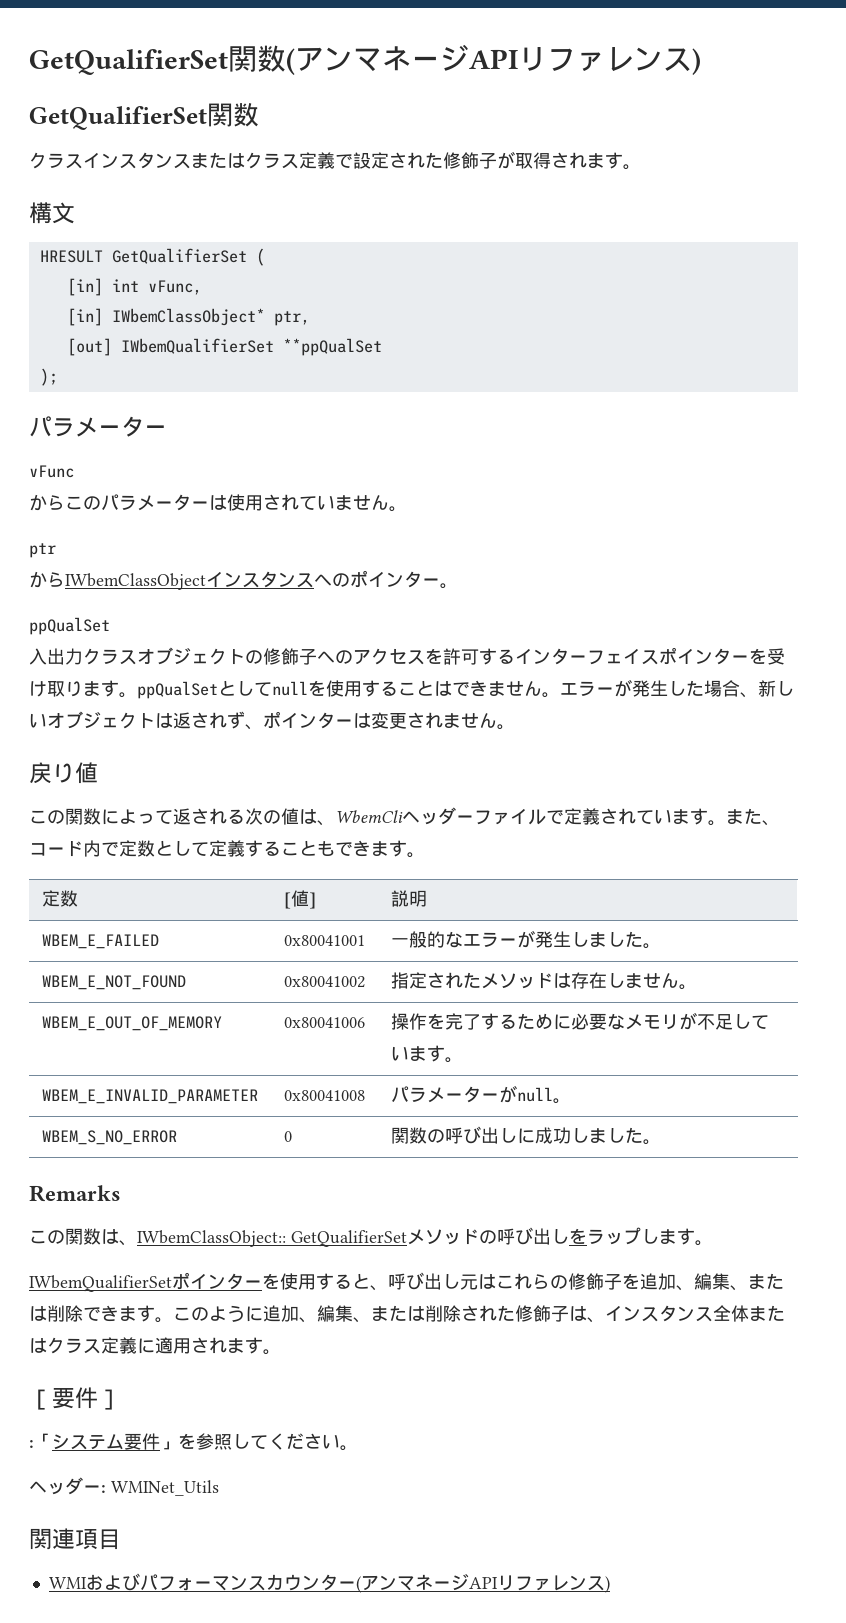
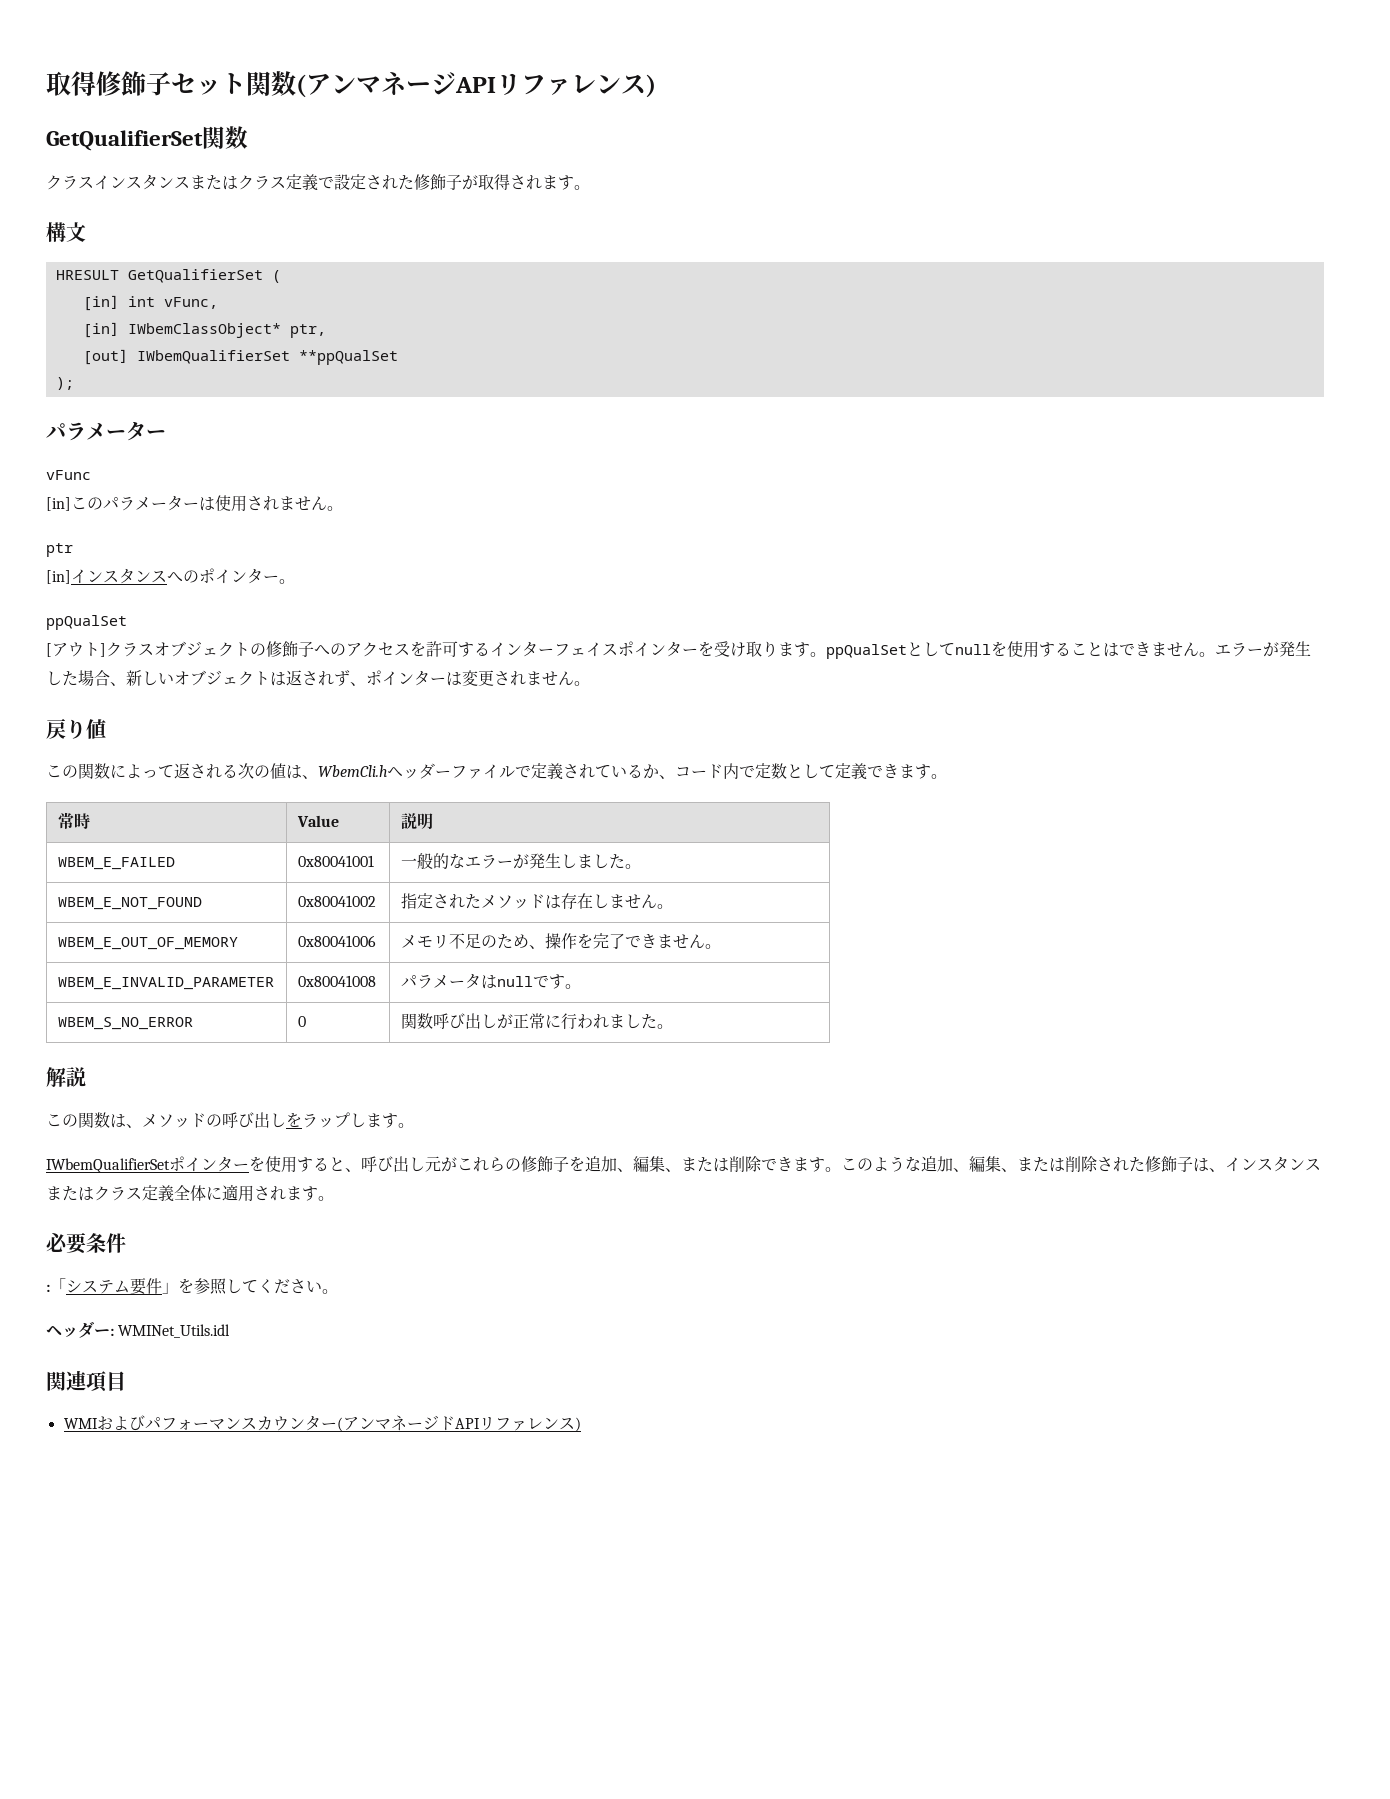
[29,49,228,75] GetQualifierSet -> [46,71,246,96] 取得修飾子セット
[29,494,65,511] から -> [46,497,71,511] [in]
[299,495,335,510] てい -> (279, 503) none
[29,571,206,590] からIWbemClassObject -> [46,570,71,584] [in]
[29,648,83,665] 入出力 -> [46,642,106,657] [アウト]
[335,810,403,823] WbemCli -> [318,765,387,777] WbemCli.h
[672,808,762,826] ます。また -> [627,764,659,779] るか
[245,840,335,857] することも -> (867, 771) none
[41,890,78,907] [283,890,316,909] 定数 | [値] -> [57,812,90,829] [296,815,339,827] 常時 | Value
[390,1012,769,1030] [390,1045,445,1062] 操作を完了するために必要なメモリが不足しています -> [400,933,705,949] メモリ不足のため、操作を完了できません
[480,1085,553,1103] ーがnull -> [480,974,565,989] はnullです
[426,1126,661,1145] [29,1185,121,1202] の呼び出しに成功しました。 // Remarks -> [432,1013,673,1030] [46,1067,86,1087] 呼び出しが正常に行われました。 // 解説
[137,1230,407,1247] IWbemClassObject:: GetQualifierSet -> (142, 1126) none
[478,1274,496,1289] は -> [441,1157,457,1172] が
[245,1306,263,1322] に -> [905,1156,921,1171] な
[713,1305,785,1322] [29,1337,137,1354] 全体またはクラス定義 -> [46,1185,206,1202] またはクラス定義全体
[29,1387,121,1410] ［要件］ -> [46,1233,126,1254] 必要条件
[111,1480,219,1496] WMINet_Utils -> [118,1324,231,1338] WMINet_Utils.idl
(469, 1582) none -> [438,1416,455,1431] ド

